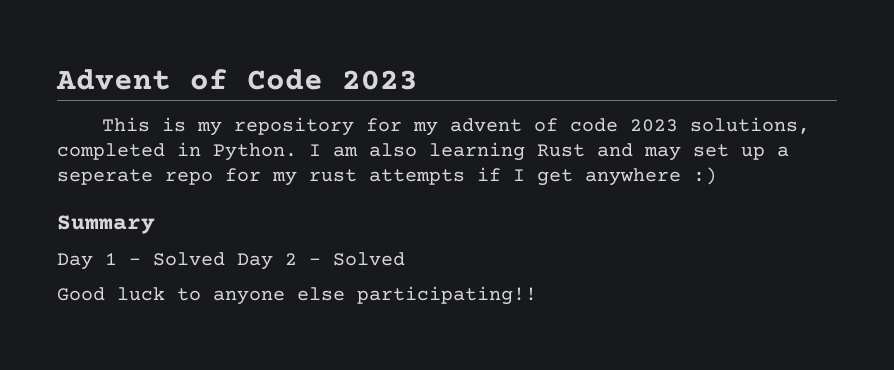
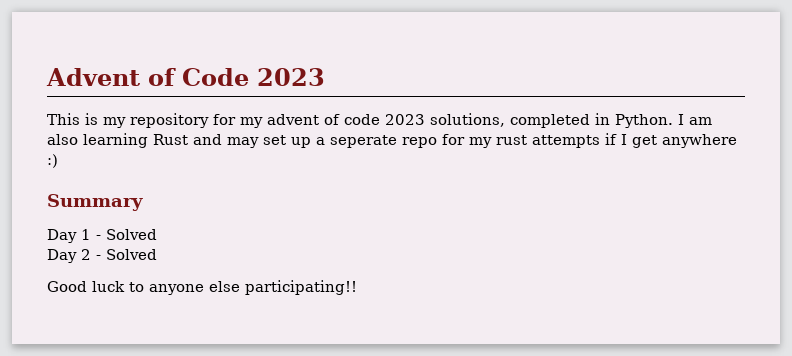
(225, 259) none -> (157, 234) //

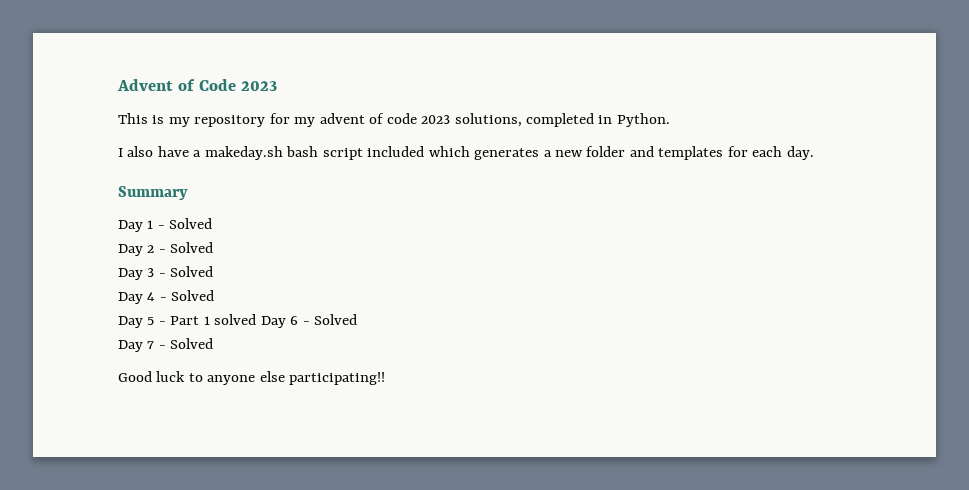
[678,114,712,125] [47,133,737,148] [47,154,58,168] I am also learning Rust and may set up a seperate repo for my rust attempts if I get anywhere :) -> [118,146,814,160] // I also have a makeday.sh bash script included which generates a new folder and templates for each day.
(157, 254) none -> [118,266,214,280] [118,290,215,304] [118,314,358,328] [118,338,214,352] // Day 3 - Solved // Day 4 - Solved // Day 5 - Part 1 solved Day 6 - Solved // Day 7 - Solved

